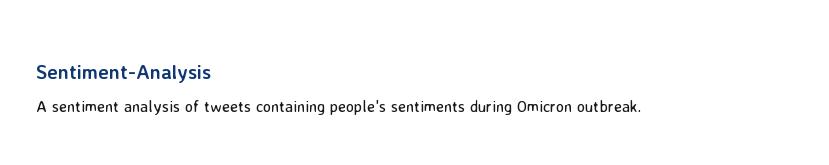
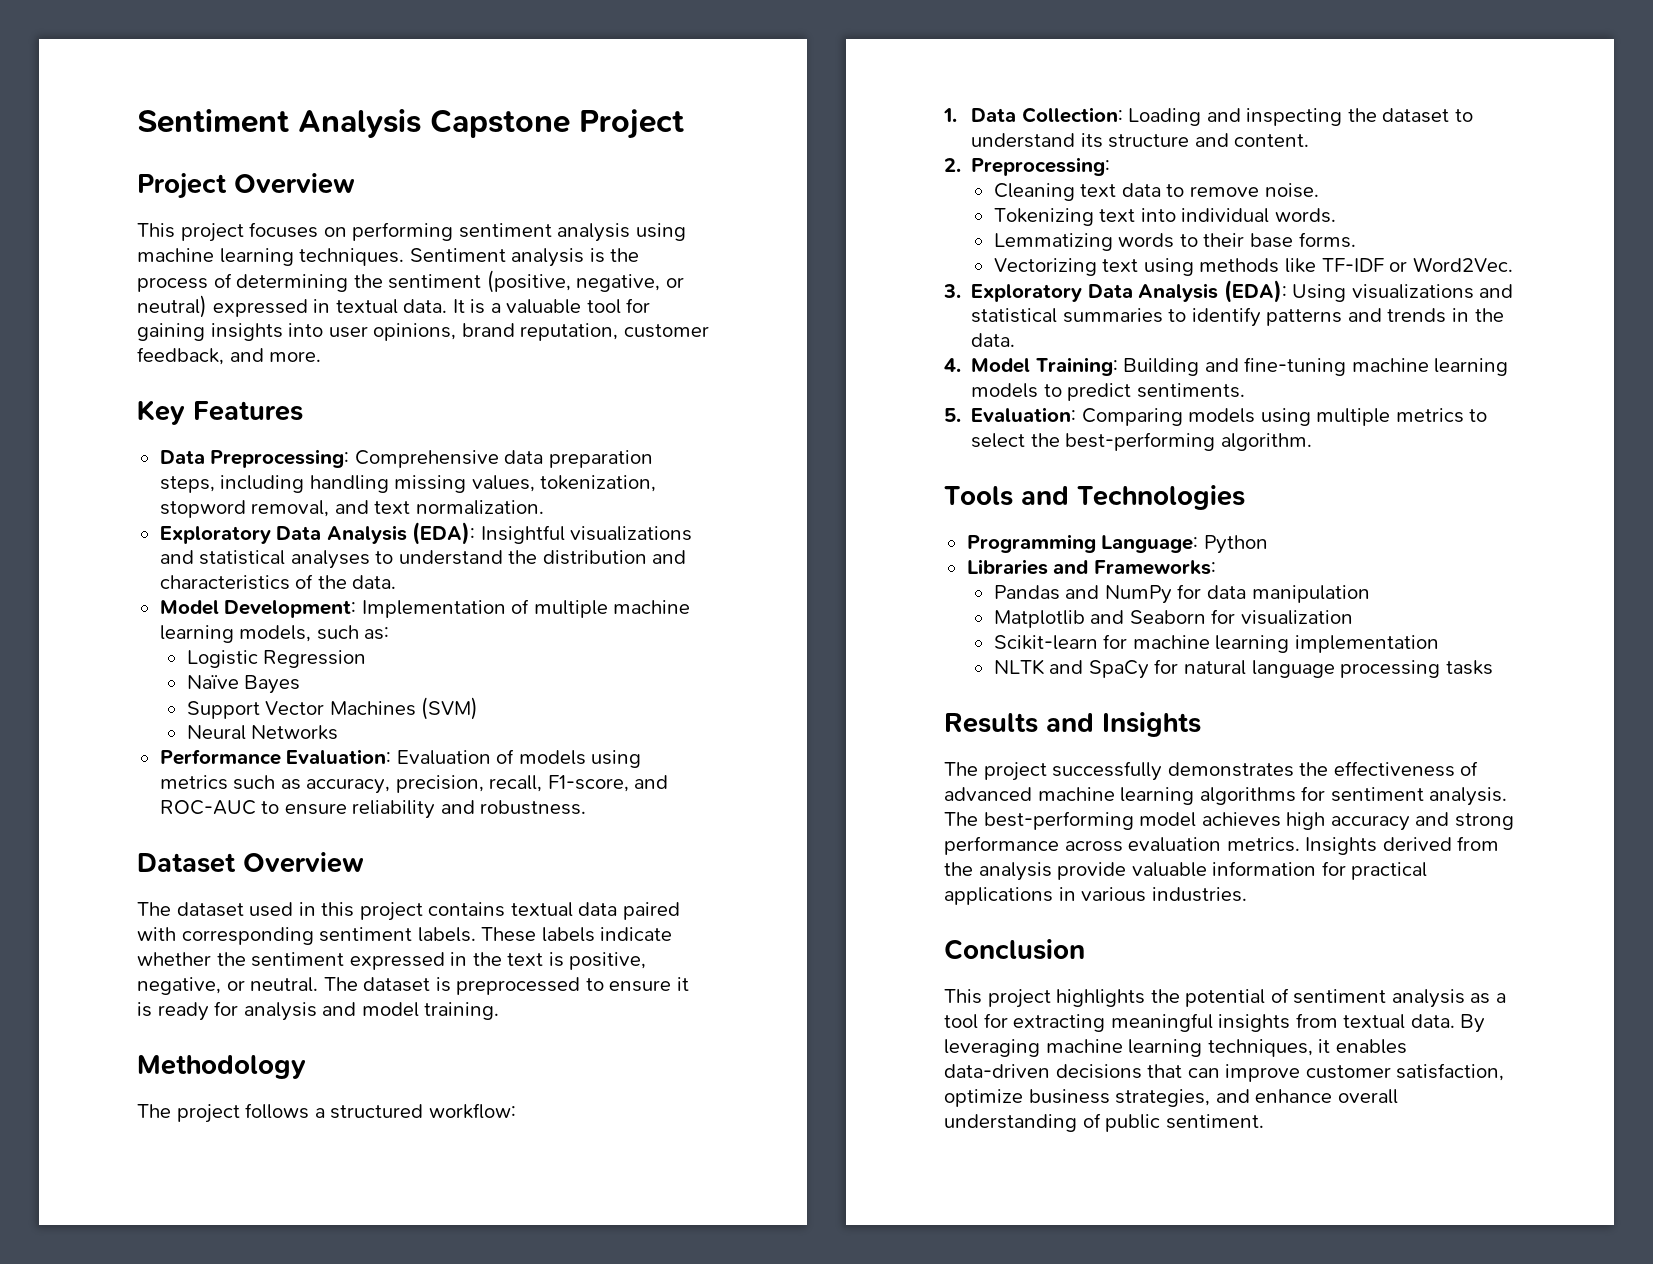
[36,65,211,83] [36,100,641,115] Sentiment-Analysis // A sentiment analysis of tweets containing people's sentiments during Omicron outbreak. -> [137,109,684,139] [137,173,355,199] [137,222,686,242] [137,248,640,267] [137,270,684,293] [137,295,651,318] [137,323,709,341] [137,347,322,365] [137,400,303,425] [159,449,653,468] [159,475,657,493] [159,500,544,518] [159,522,693,545] [159,550,687,569] [159,574,397,590] [159,599,691,618] [159,625,390,643] [186,650,367,668] [186,675,301,694] [186,697,479,720] [186,725,339,740] [159,749,642,768] [159,775,669,794] [159,800,587,819] [137,852,364,873] [137,902,680,921] [137,927,673,945] [137,952,647,970] [137,977,689,995] [137,1001,500,1021] [137,1055,306,1079] [137,1103,516,1123] [943,107,1474,126] [971,133,1310,148] [944,157,1111,176] [993,183,1319,201] [993,208,1336,226] [993,232,1356,251] [993,257,1513,276] [943,280,1514,303] [971,307,1504,327] [971,333,1016,347] [944,357,1509,376] [971,383,1245,401] [944,407,1488,426] [971,432,1312,451] [944,485,1245,510] [966,534,1268,554] [966,559,1216,575] [993,584,1370,604] [993,609,1353,628] [993,634,1439,653] [993,659,1493,679] [944,712,1201,737] [944,761,1479,781] [944,786,1508,806] [944,811,1514,831] [944,836,1500,855] [944,861,1428,881] [944,887,1247,905] [944,939,1085,960] [944,988,1506,1008] [944,1013,1486,1033] [944,1039,1407,1057] [944,1063,1505,1082] [944,1089,1398,1107] [944,1113,1264,1132] Sentiment Analysis Capstone Project // Project Overview // This project focuses on performing sentiment analysis using machine learning techniques. Sentiment analysis is the process of determining the sentiment (positive, negative, or neutral) expressed in textual data. It is a valuable tool for gaining insights into user opinions, brand reputation, customer feedback, and more. // Key Features // Data Preprocessing: Comprehensive data preparation steps, including handling missing values, tokenization, stopword removal, and text normalization. // Exploratory Data Analysis (EDA): Insightful visualizations and statistical analyses to understand the distribution and characteristics of the data. // Model Development: Implementation of multiple machine learning models, such as: // Logistic Regression // Naïve Bayes // Support Vector Machines (SVM) // Neural Networks // Performance Evaluation: Evaluation of models using metrics such as accuracy, precision, recall, F1-score, and ROC-AUC to ensure reliability and robustness. // Dataset Overview // The dataset used in this project contains textual data paired with corresponding sentiment labels. These labels indicate whether the sentiment expressed in the text is positive, negative, or neutral. The dataset is preprocessed to ensure it is ready for analysis and model training. // Methodology // The project follows a structured workflow: // 1. Data Collection: Loading and inspecting the dataset to understand its structure and content. // 2. Preprocessing: // Cleaning text data to remove noise. // Tokenizing text into individual words. // Lemmatizing words to their base forms. // Vectorizing text using methods like TF-IDF or Word2Vec. // 3. Exploratory Data Analysis (EDA): Using visualizations and statistical summaries to identify patterns and trends in the data. // 4. Model Training: Building and fine-tuning machine learning models to predict sentiments. // 5. Evaluation: Comparing models using multiple metrics to select the best-performing algorithm. // Tools and Technologies // Programming Language: Python // Libraries and Frameworks: // Pandas and NumPy for data manipulation // Matplotlib and Seaborn for visualization // Scikit-learn for machine learning implementation // NLTK and SpaCy for natural language processing tasks // Results and Insights // The project successfully demonstrates the effectiveness of advanced machine learning algorithms for sentiment analysis. The best-performing model achieves high accuracy and strong performance across evaluation metrics. Insights derived from the analysis provide valuable information for practical applications in various industries. // Conclusion // This project highlights the potential of sentiment analysis as a tool for extracting meaningful insights from textual data. By leveraging machine learning techniques, it enables data-driven decisions that can improve customer satisfaction, optimize business strategies, and enhance overall understanding of public sentiment.

